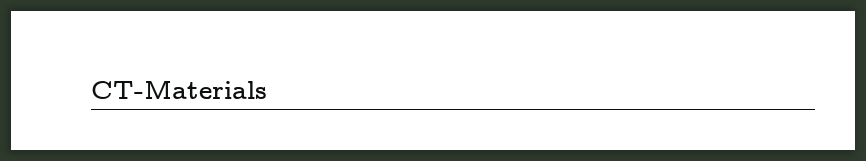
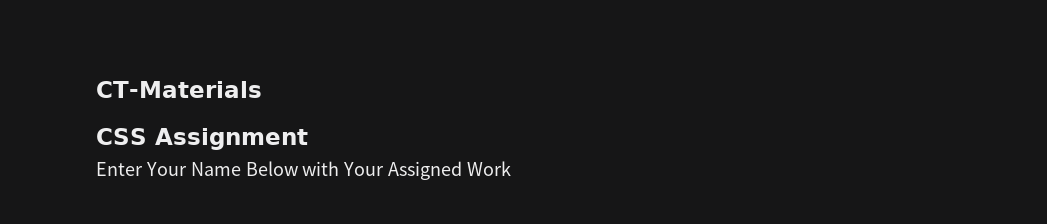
(267, 89) none -> [96,128,308,150] [96,161,512,180] // CSS Assignment // Enter Your Name Below with Your Assigned Work

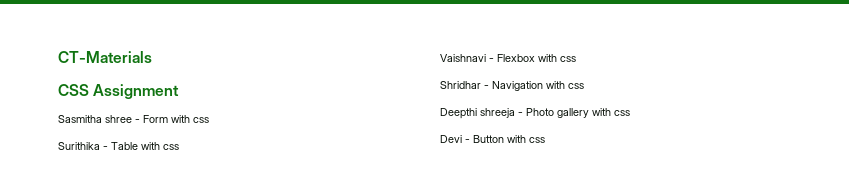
[96,161,512,180] Enter Your Name Below with Your Assigned Work -> [58,115,209,123] [58,142,179,150] [440,54,576,62] [440,81,584,91] [440,108,630,119] [440,135,545,143] Sasmitha shree - Form with css // Surithika - Table with css // Vaishnavi - Flexbox with css // Shridhar - Navigation with css // Deepthi shreeja - Photo gallery with css // Devi - Button with css

